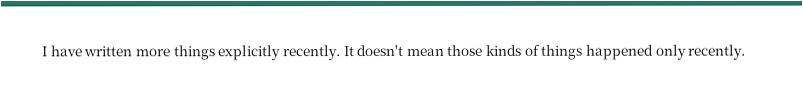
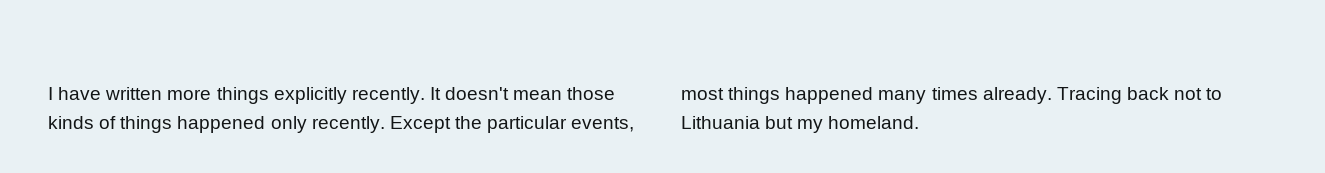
(747, 52) none -> [389,116,635,133] [681,87,1223,104] [681,116,920,133] Except the particular events, most things happened many times already. Tracing back not to Lithuania but my homeland.

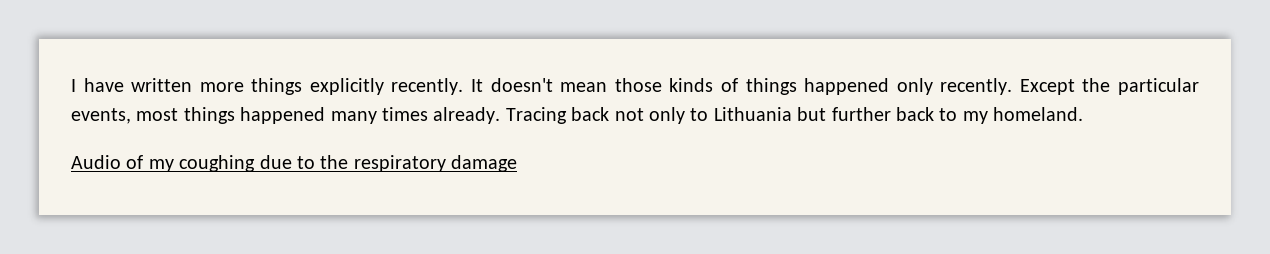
(1203, 94) none -> [648,107,685,124] only
(794, 122) none -> [831,107,958,121] further back to
(920, 122) none -> [71,155,518,172] // Audio of my coughing due to the respiratory damage

